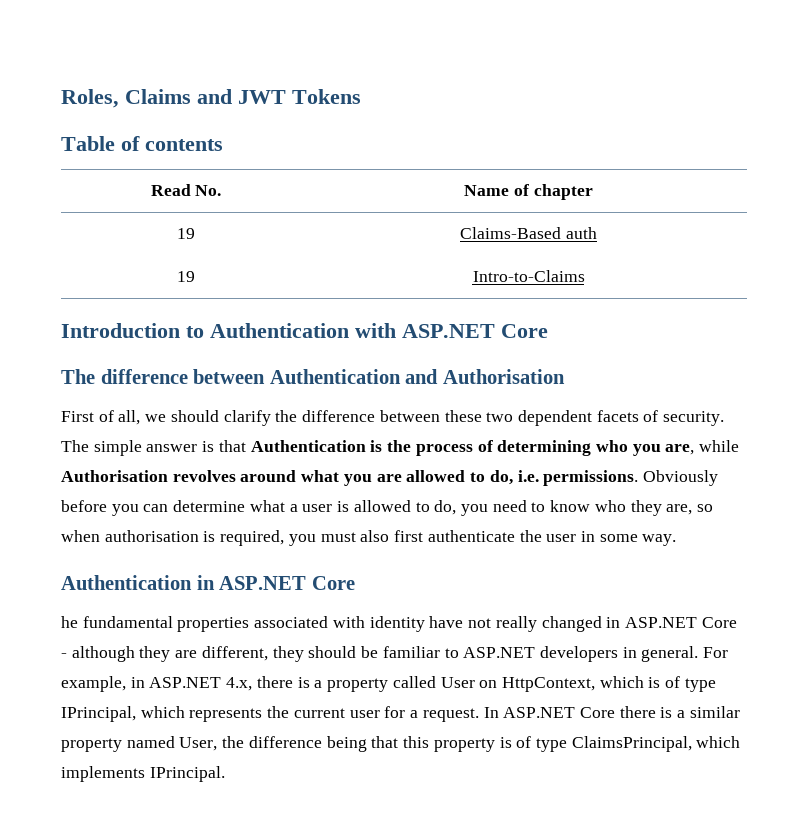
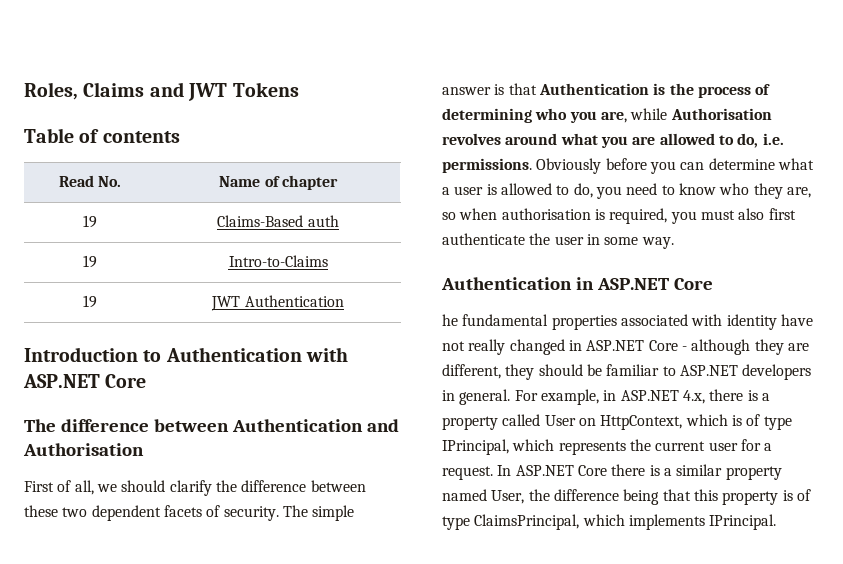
(585, 276) none -> [83,295,97,308] [211,295,344,311] // 19 | JWT Authentication

